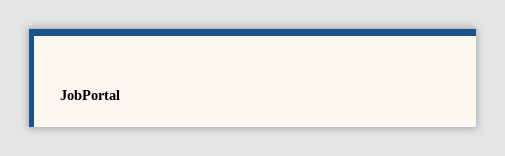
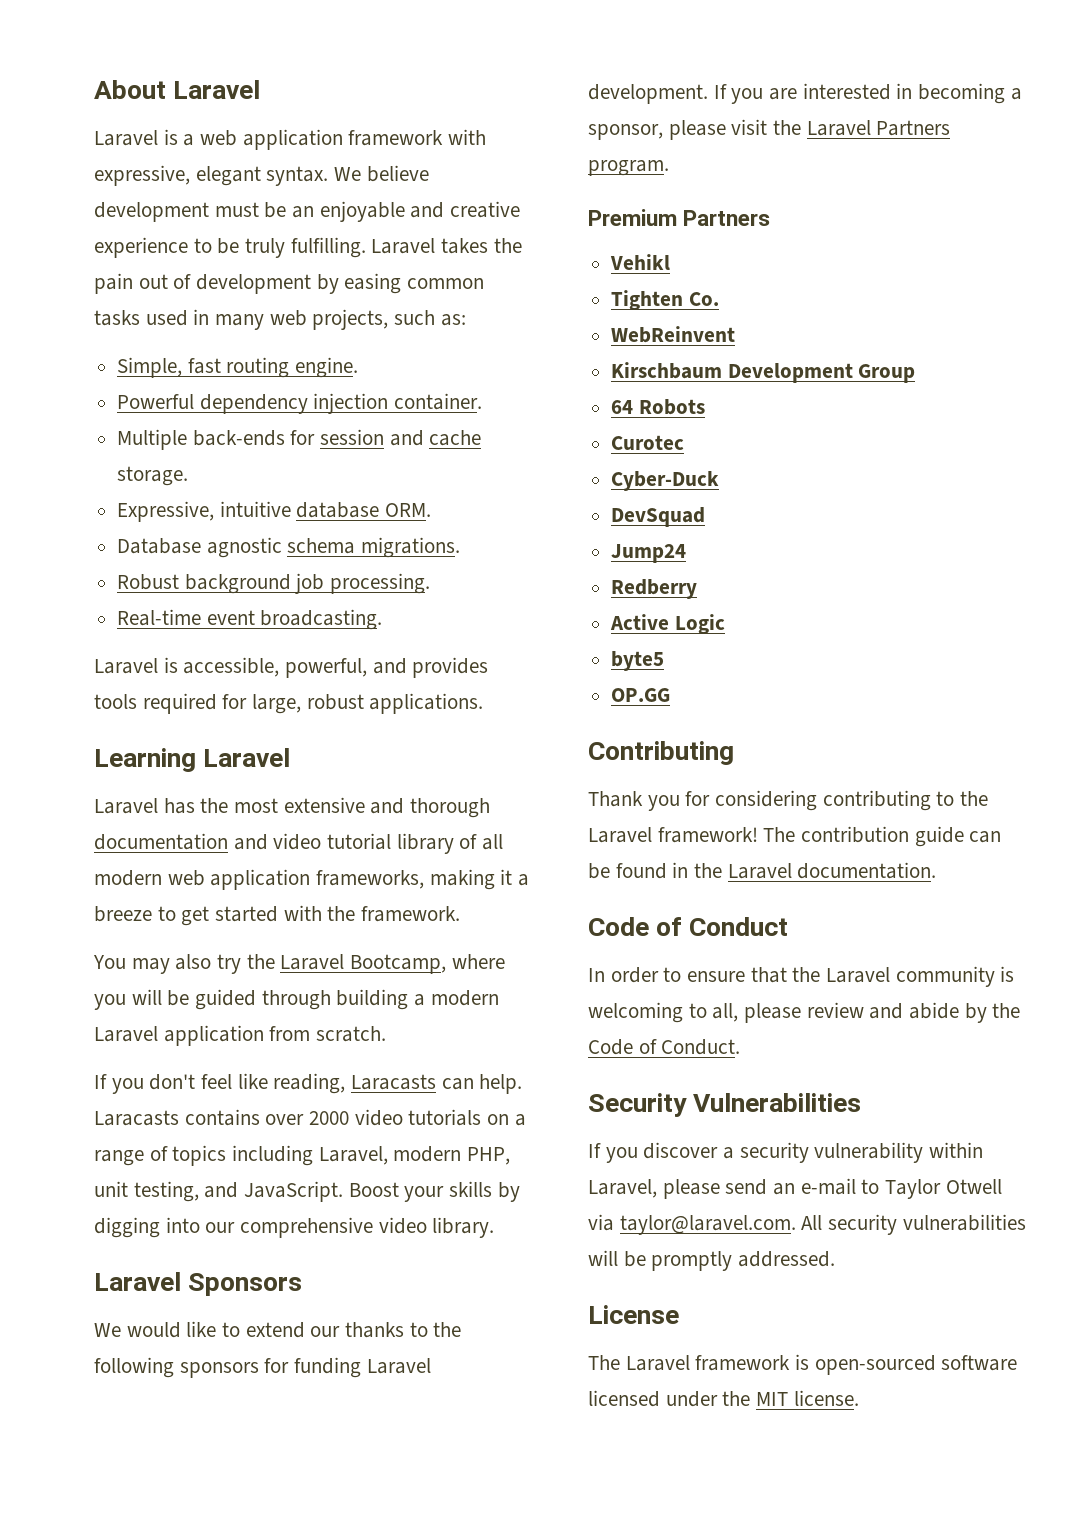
[60,90,120,100] JobPortal -> [94,80,261,99] [94,129,487,150] [94,165,429,186] [94,201,521,222] [94,237,522,258] [94,273,485,294] [94,309,466,330] [117,357,359,378] [117,393,483,414] [117,429,482,450] [117,466,189,486] [117,501,432,522] [117,537,461,558] [117,573,431,594] [117,609,383,630] [94,657,489,678] [94,693,484,714] [94,748,291,772] [94,797,491,818] [94,833,504,854] [94,869,530,890] [94,905,461,926] [93,954,505,974] [94,989,499,1010] [94,1025,387,1046] [94,1073,523,1094] [94,1109,526,1126] [94,1145,511,1166] [94,1181,520,1202] [94,1217,495,1238] [94,1272,303,1296] [94,1321,462,1338] [94,1357,431,1378] [588,83,1022,104] [588,119,951,140] [588,160,669,176] [588,209,771,226] [610,254,671,270] [611,290,719,310] [611,326,736,343] [611,362,916,383] [611,399,705,415] [611,435,685,450] [611,471,720,491] [611,507,706,527] [611,544,687,563] [611,579,698,599] [610,614,725,634] [611,651,665,671] [611,688,671,702] [588,741,734,765] [588,790,989,811] [588,826,1002,847] [588,862,937,879] [588,917,789,936] [588,966,1015,987] [588,1002,1021,1023] [588,1039,741,1055] [588,1093,862,1117] [588,1142,984,1163] [588,1178,1002,1199] [588,1214,1026,1235] [588,1250,836,1271] [588,1305,679,1324] [588,1354,1018,1375] [588,1390,859,1407] About Laravel // Laravel is a web application framework with expressive, elegant syntax. We believe development must be an enjoyable and creative experience to be truly fulfilling. Laravel takes the pain out of development by easing common tasks used in many web projects, such as: // Simple, fast routing engine. // Powerful dependency injection container. // Multiple back-ends for session and cache storage. // Expressive, intuitive database ORM. // Database agnostic schema migrations. // Robust background job processing. // Real-time event broadcasting. // Laravel is accessible, powerful, and provides tools required for large, robust applications. // Learning Laravel // Laravel has the most extensive and thorough documentation and video tutorial library of all modern web application frameworks, making it a breeze to get started with the framework. // You may also try the Laravel Bootcamp, where you will be guided through building a modern Laravel application from scratch. // If you don't feel like reading, Laracasts can help. Laracasts contains over 2000 video tutorials on a range of topics including Laravel, modern PHP, unit testing, and JavaScript. Boost your skills by digging into our comprehensive video library. // Laravel Sponsors // We would like to extend our thanks to the following sponsors for funding Laravel development. If you are interested in becoming a sponsor, please visit the Laravel Partners program. // Premium Partners // Vehikl // Tighten Co. // WebReinvent // Kirschbaum Development Group // 64 Robots // Curotec // Cyber-Duck // DevSquad // Jump24 // Redberry // Active Logic // byte5 // OP.GG // Contributing // Thank you for considering contributing to the Laravel framework! The contribution guide can be found in the Laravel documentation. // Code of Conduct // In order to ensure that the Laravel community is welcoming to all, please review and abide by the Code of Conduct. // Security Vulnerabilities // If you discover a security vulnerability within Laravel, please send an e-mail to Taylor Otwell via taylor@laravel.com. All security vulnerabilities will be promptly addressed. // License // The Laravel framework is open-sourced software licensed under the MIT license.

